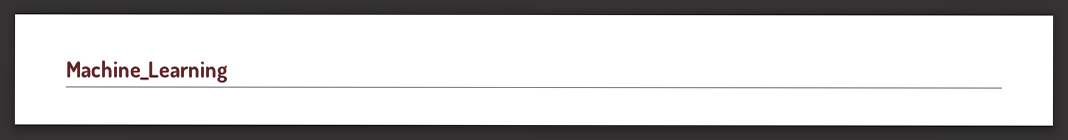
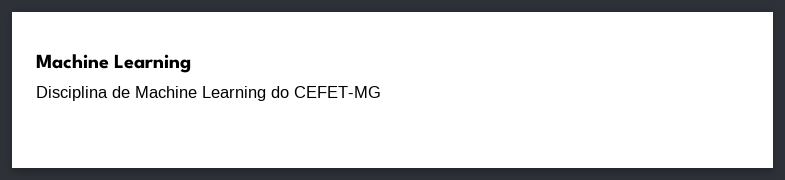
[65,60,229,83] Machine_Learning -> [36,54,192,73] [36,86,381,101] Machine Learning // Disciplina de Machine Learning do CEFET-MG

